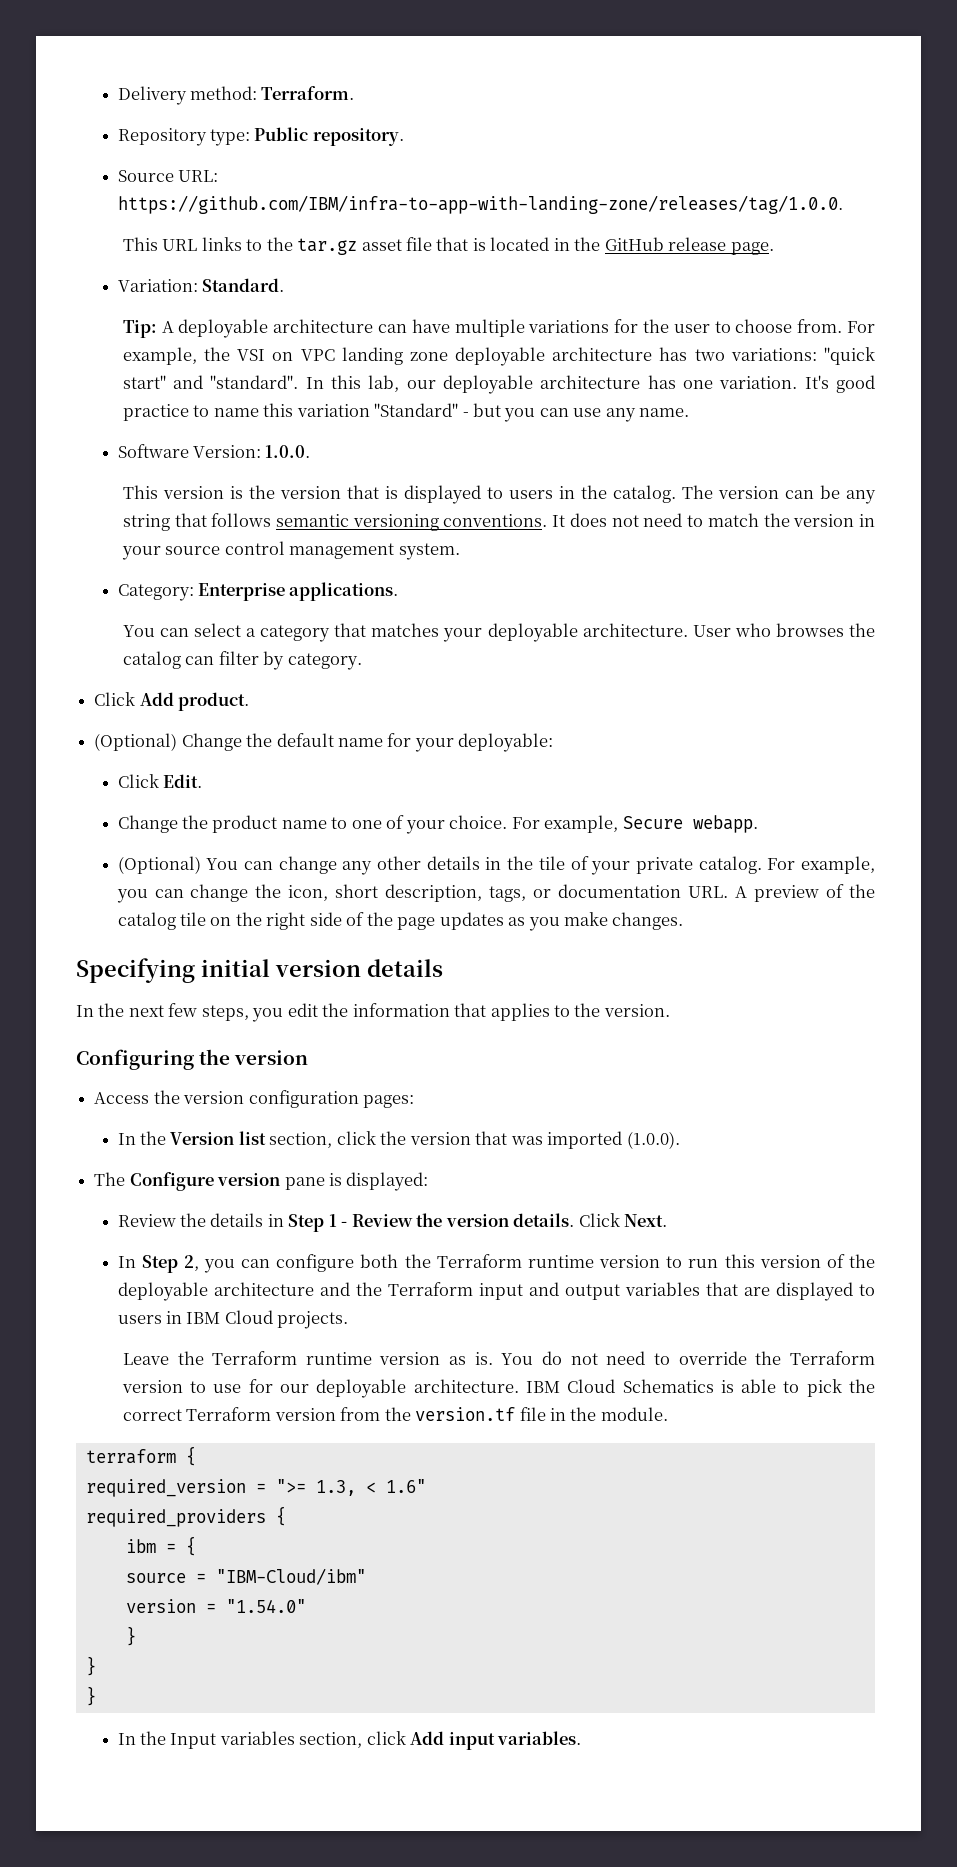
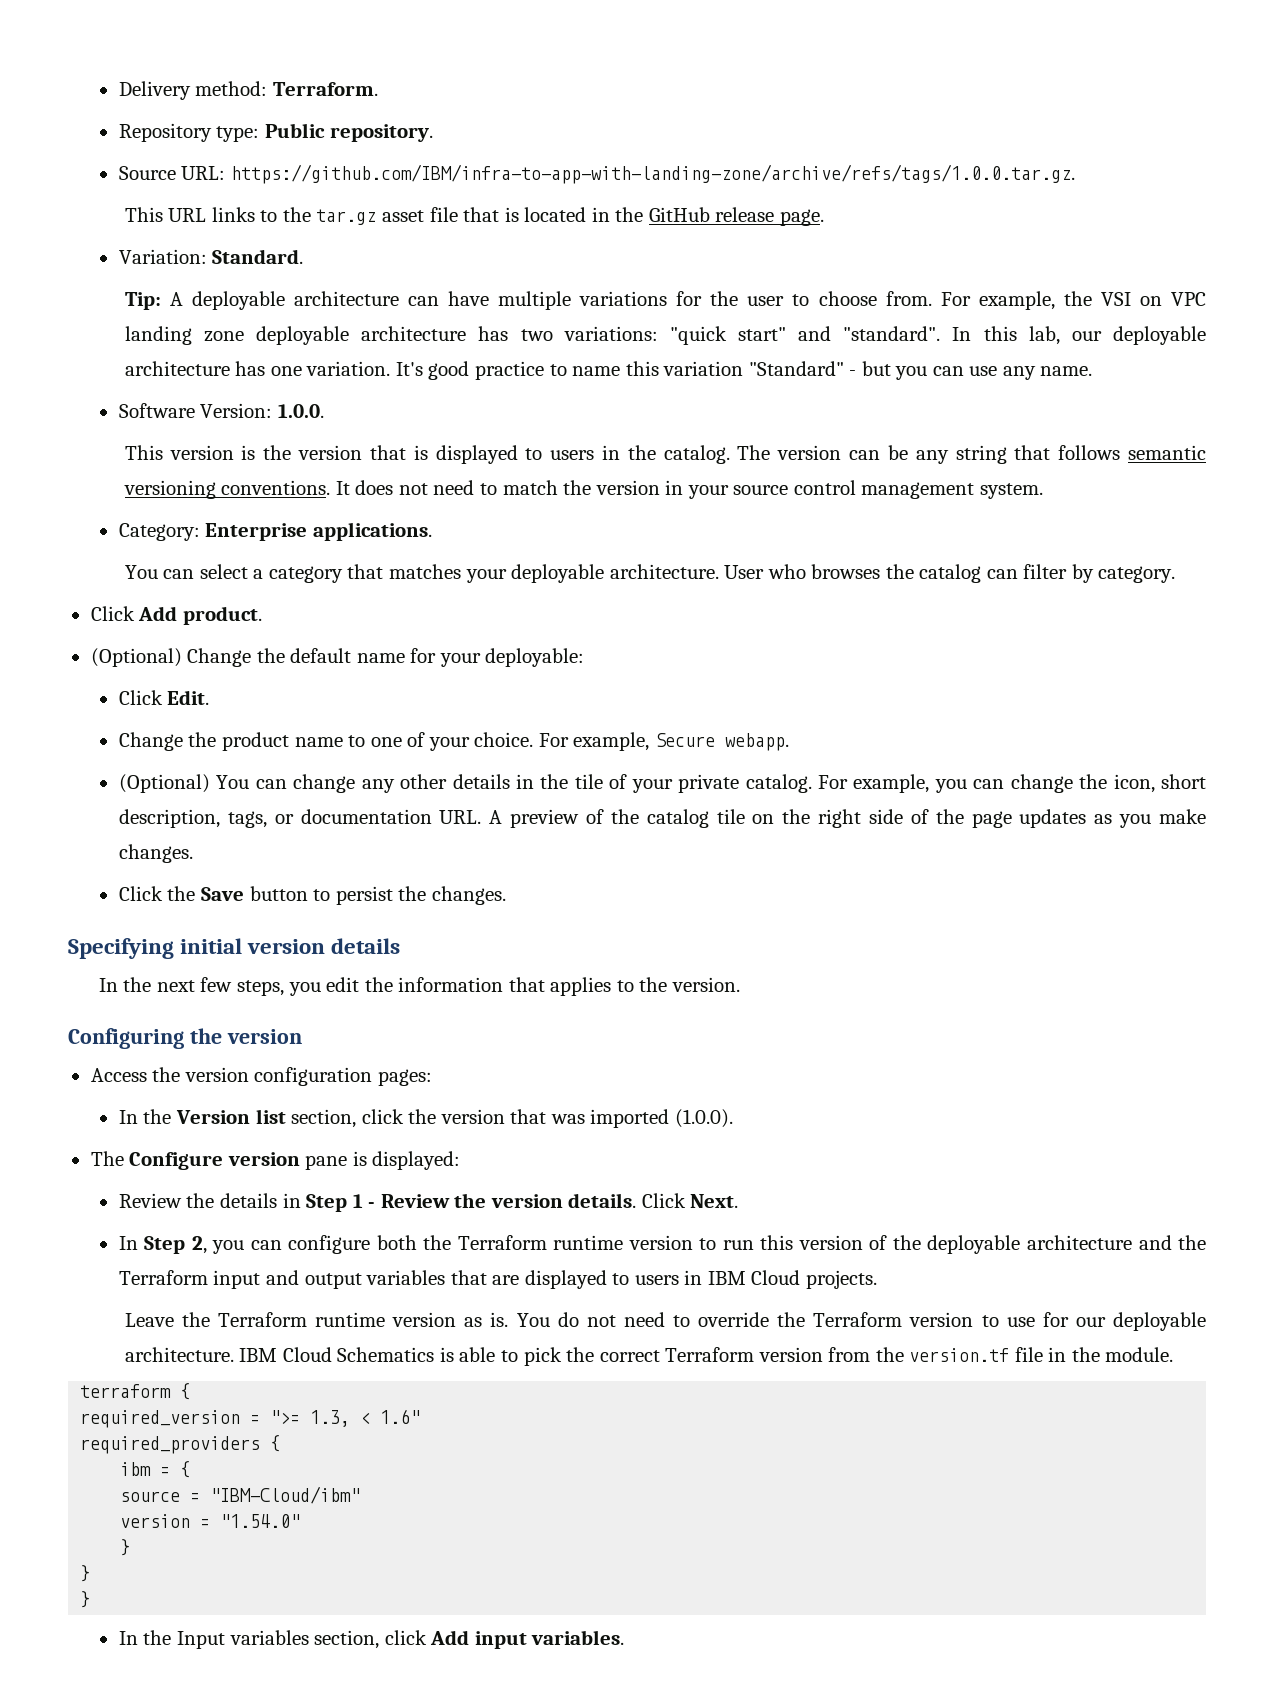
[117,195,843,214] https://github.com/IBM/infra-to-app-with-landing-zone/releases/tag/1.0.0. -> [231,164,1076,184] https://github.com/IBM/infra-to-app-with-landing-zone/archive/refs/tags/1.0.0.tar.gz.
(684, 921) none -> [118,886,506,905] // Click the Save button to persist the changes.

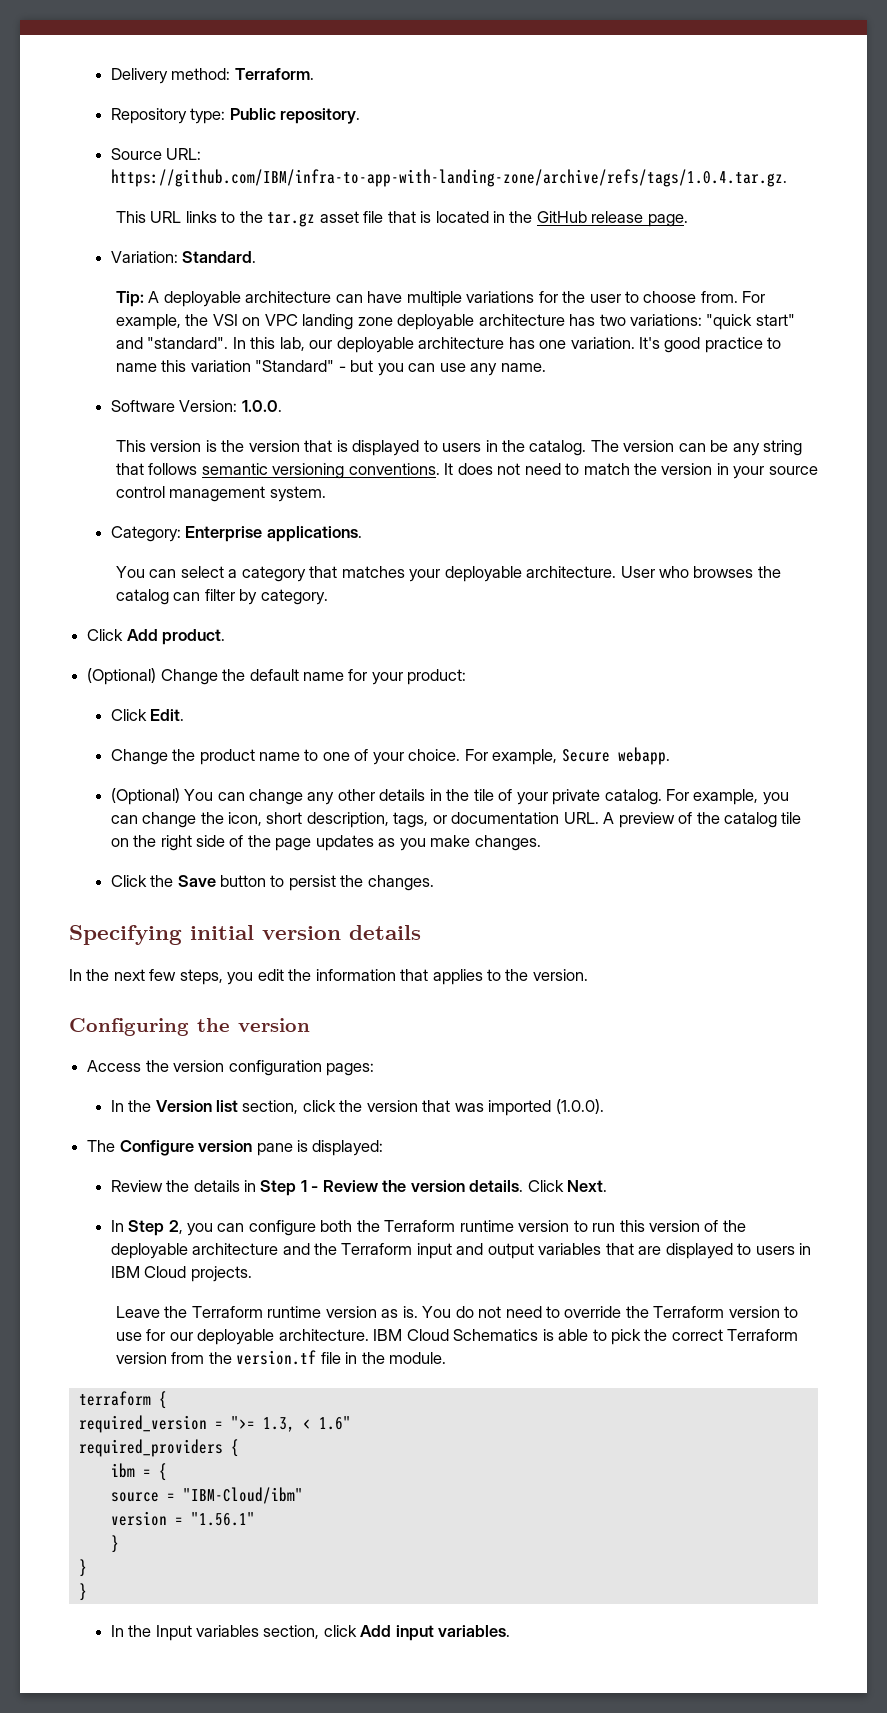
[231,164,1076,184] https://github.com/IBM/infra-to-app-with-landing-zone/archive/refs/tags/1.0.0.tar.gz. -> [110,169,787,187] https://github.com/IBM/infra-to-app-with-landing-zone/archive/refs/tags/1.0.4.tar.gz.
[485,648,585,667] deployable: -> [407,669,467,685] product:
[220,1514,301,1528] "1.54.0" -> [190,1512,255,1526] "1.56.1"

